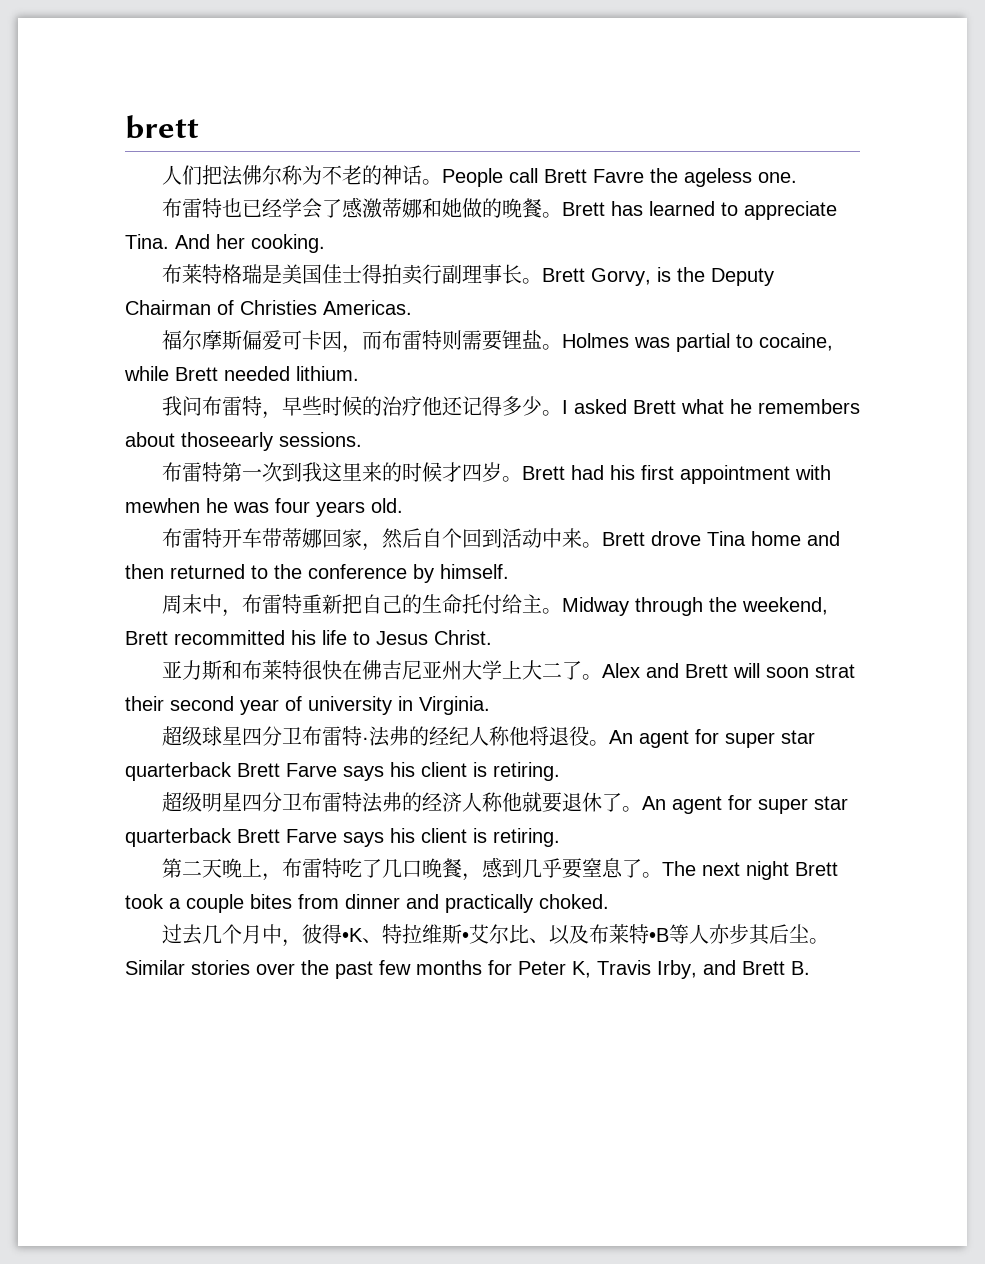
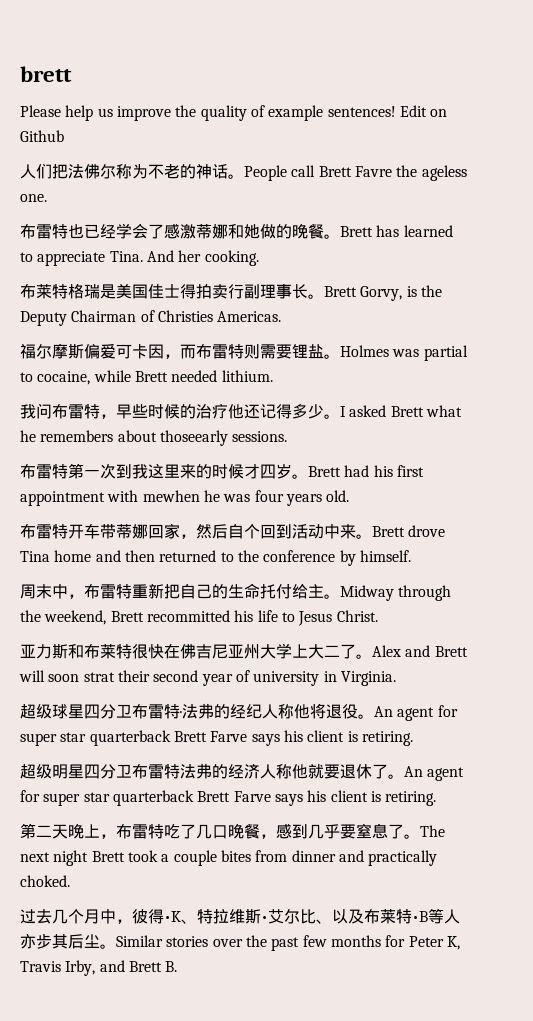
(199, 127) none -> [20,105,448,121] [20,130,64,142] // Please help us improve the quality of example sentences! Edit on Github

